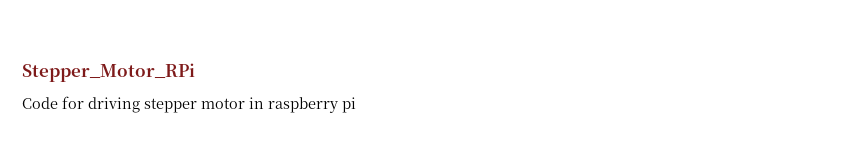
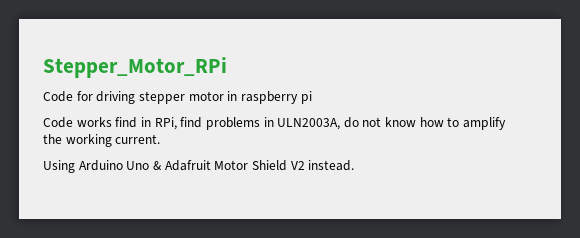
(356, 105) none -> [43,117,507,130] [43,134,161,147] [43,160,355,173] // Code works find in RPi, find problems in ULN2003A, do not know how to amplify the working current. // Using Arduino Uno & Adafruit Motor Shield V2 instead.

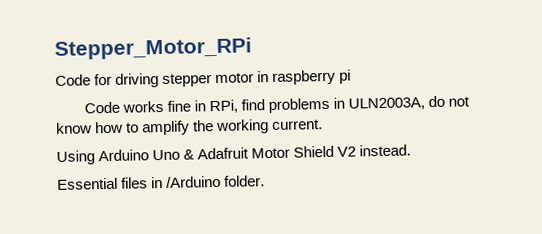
[115,117,138,128] find -> [166,100,191,112] fine
(355, 165) none -> [57,175,266,190] // Essential files in /Arduino folder.

